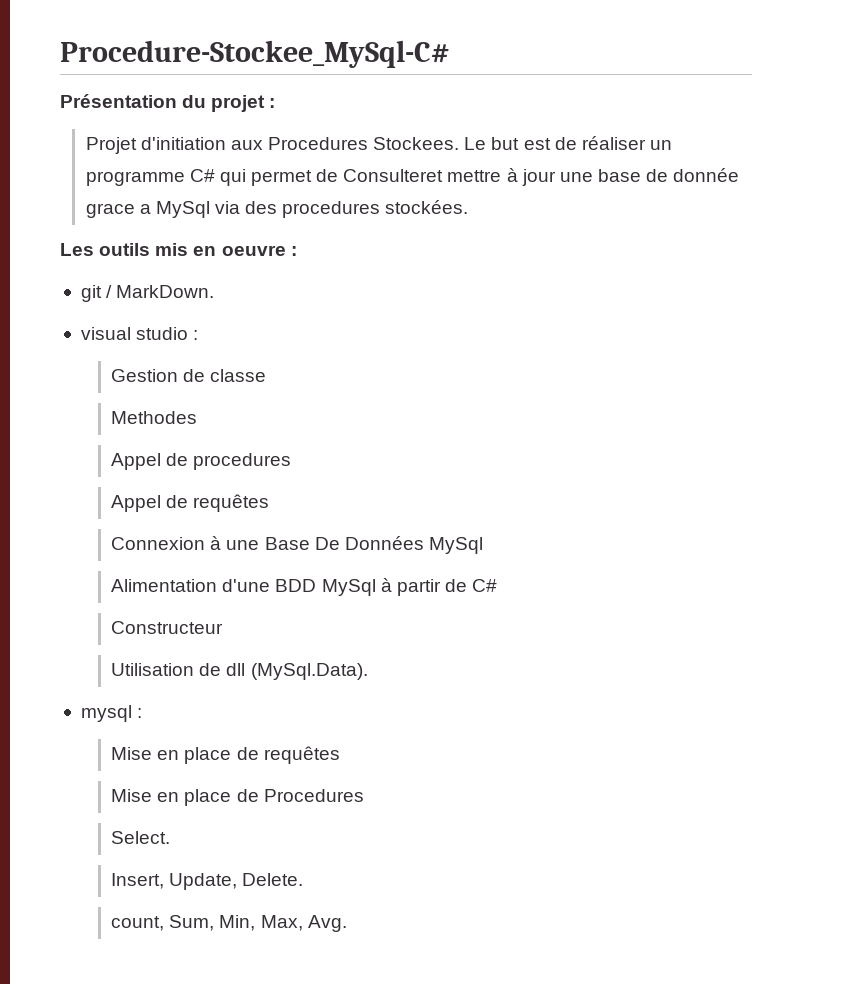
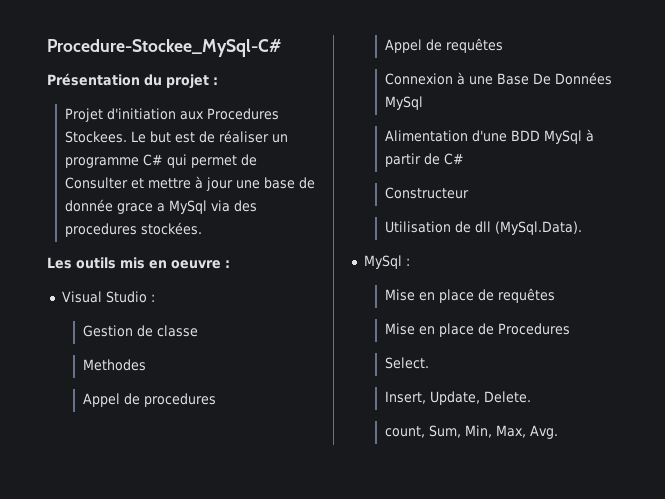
[343,169,444,182] Consulteret -> [64,177,144,189] Consulter et
[80,285,215,302] [80,327,189,340] git / MarkDown. // visual studio -> [61,291,147,303] Visual Studio
[80,705,132,722] mysql -> [363,255,402,269] MySql

